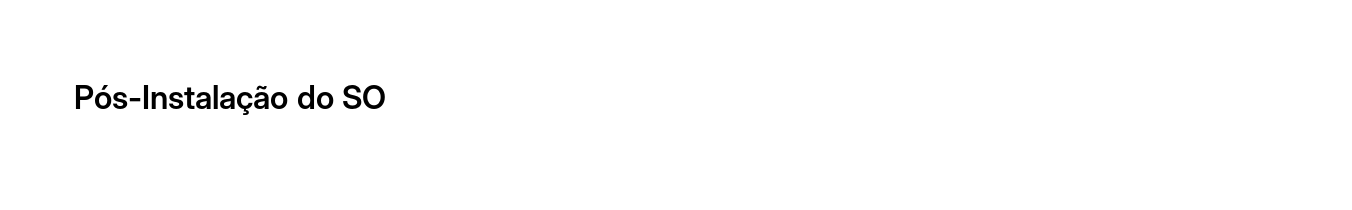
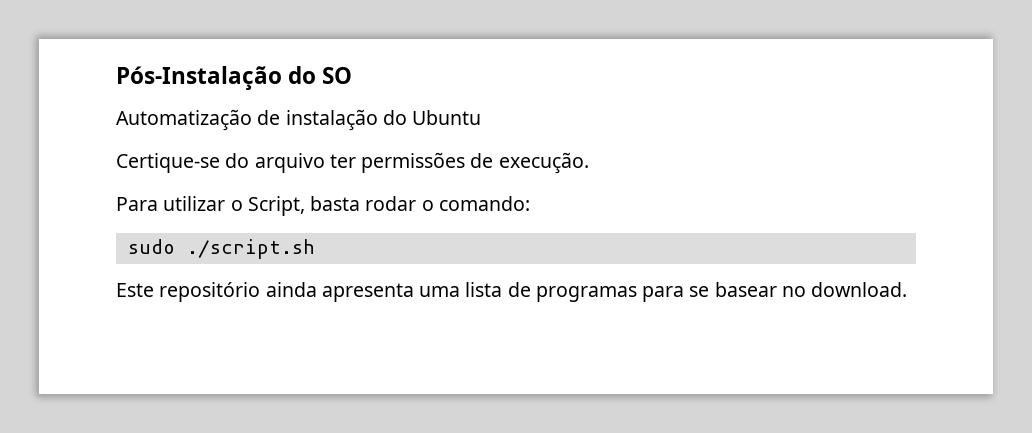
(387, 97) none -> [116,109,482,131] [116,152,589,174] [116,196,530,216] [127,239,315,259] [116,282,908,302] // Automatização de instalação do Ubuntu // Certique-se do arquivo ter permissões de execução. // Para utilizar o Script, basta rodar o comando: // sudo ./script.sh // Este repositório ainda apresenta uma lista de programas para se basear no download.

